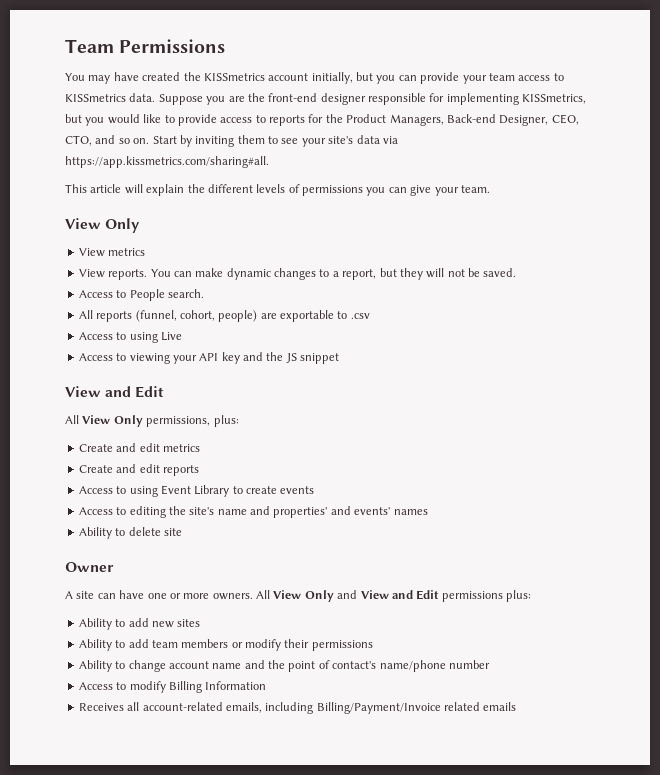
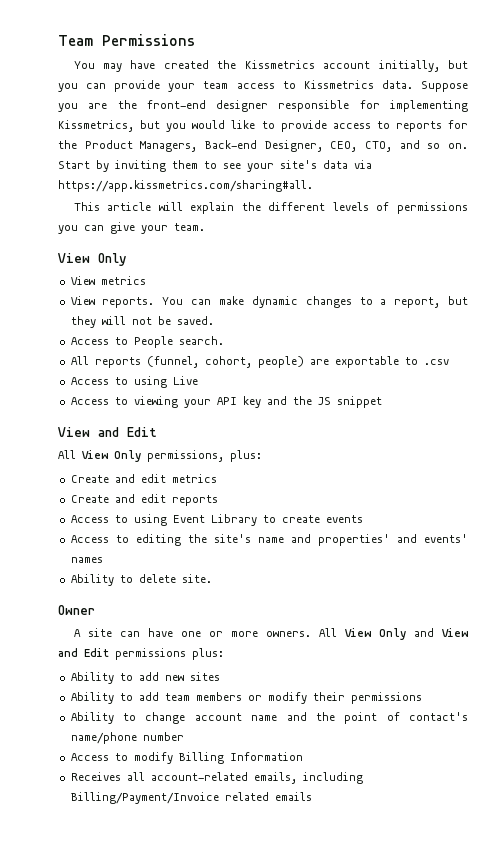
[203,73,265,81] KISSmetrics -> [244,60,315,69] Kissmetrics
[65,94,126,102] KISSmetrics -> [303,80,374,89] Kissmetrics
[522,94,587,104] KISSmetrics, -> [58,120,134,132] Kissmetrics,
[163,528,182,536] site -> [181,574,212,583] site.

